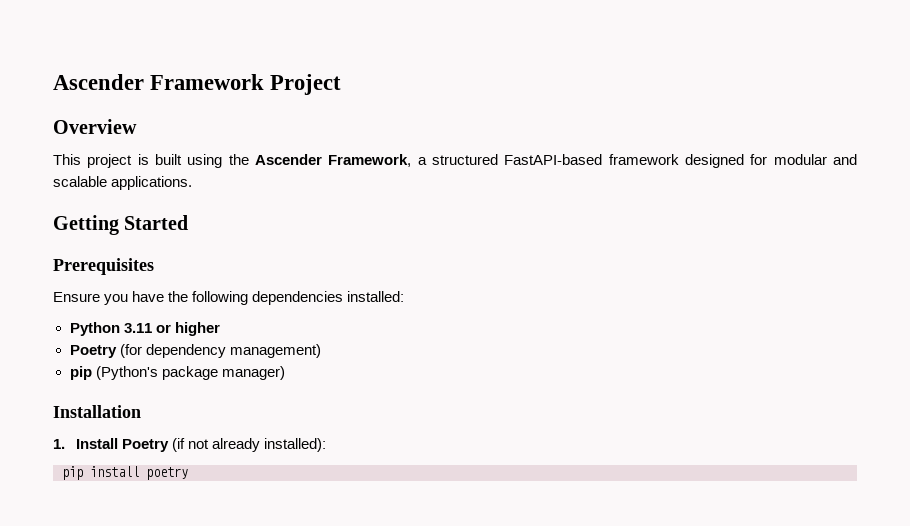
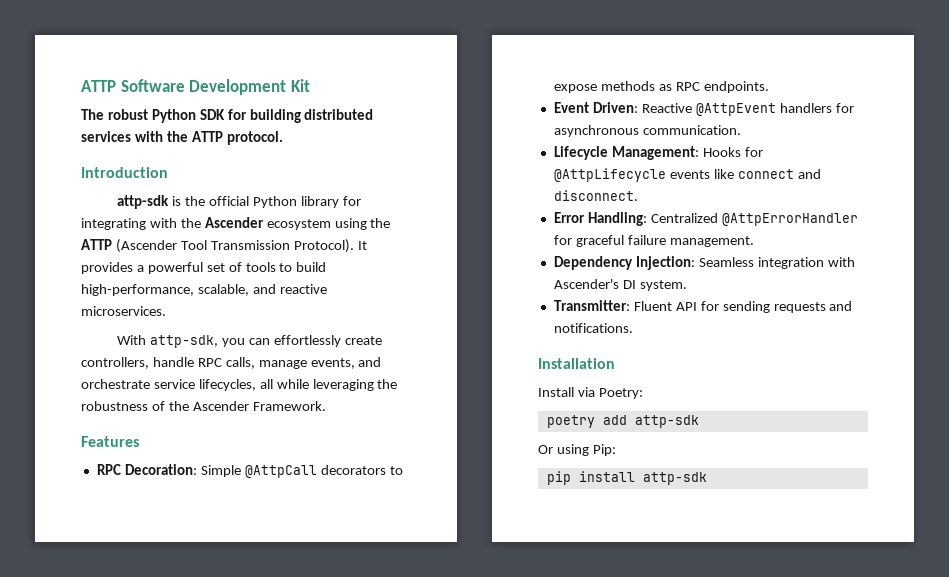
[53,74,342,95] [53,119,137,134] [53,154,858,168] [53,176,193,190] [53,215,189,235] [53,258,154,275] [53,291,405,305] [69,322,220,336] [69,344,321,358] [69,366,285,380] [53,405,141,418] [53,438,327,452] Ascender Framework Project // Overview // This project is built using the Ascender Framework, a structured FastAPI-based framework designed for modular and scalable applications. // Getting Started // Prerequisites // Ensure you have the following dependencies installed: // Python 3.11 or higher // Poetry (for dependency management) // pip (Python's package manager) // Installation // 1. Install Poetry (if not already installed): -> [81,79,310,95] [81,109,374,123] [81,131,283,145] [81,167,168,178] [117,195,361,209] [81,217,391,230] [81,239,367,253] [81,262,327,274] [81,284,327,296] [81,306,166,316] [117,335,382,348] [81,357,382,369] [81,379,398,391] [81,401,326,411] [81,436,139,447] [96,464,403,478] [553,81,769,93] [553,102,854,116] [553,125,741,137] [553,146,763,160] [553,168,821,182] [553,190,638,201] [553,212,858,226] [553,235,754,247] [553,256,855,270] [553,279,687,291] [553,300,853,313] [553,323,633,333] [538,358,615,369] [538,387,643,399] [546,415,699,428] [538,444,616,456] ATTP Software Development Kit // The robust Python SDK for building distributed services with the ATTP protocol. // Introduction // attp-sdk is the official Python library for integrating with the Ascender ecosystem using the ATTP (Ascender Tool Transmission Protocol). It provides a powerful set of tools to build high-performance, scalable, and reactive microservices. // With attp-sdk, you can effortlessly create controllers, handle RPC calls, manage events, and orchestrate service lifecycles, all while leveraging the robustness of the Ascender Framework. // Features // RPC Decoration: Simple @AttpCall decorators to expose methods as RPC endpoints. // Event Driven: Reactive @AttpEvent handlers for asynchronous communication. // Lifecycle Management: Hooks for @AttpLifecycle events like connect and disconnect. // Error Handling: Centralized @AttpErrorHandler for graceful failure management. // Dependency Injection: Seamless integration with Ascender's DI system. // Transmitter: Fluent API for sending requests and notifications. // Installation // Install via Poetry: // poetry add attp-sdk // Or using Pip:
[146,467,188,480] poetry -> [642,472,707,485] attp-sdk

